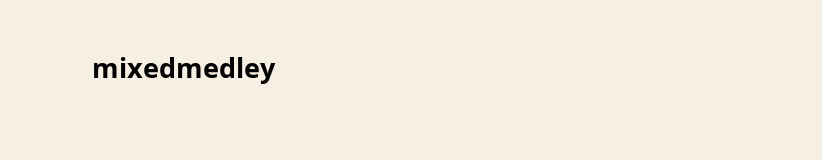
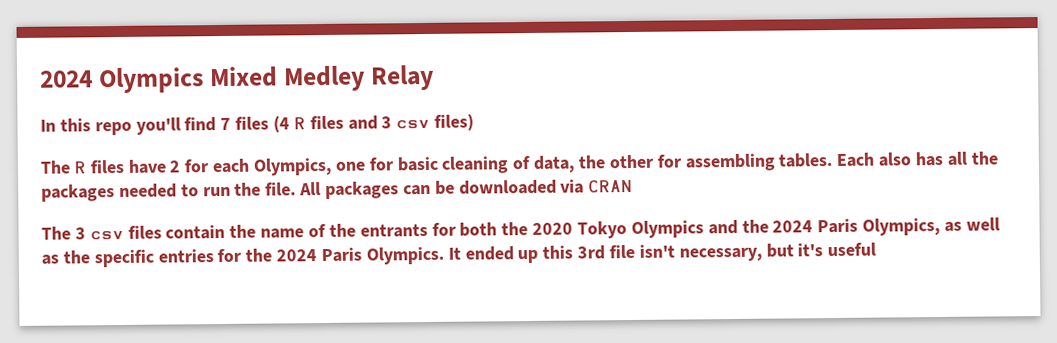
[92,57,276,84] mixedmedley -> [39,64,434,94] [40,113,475,136] [40,151,998,176] [41,179,634,202] [41,217,1000,240] [41,242,877,268] 2024 Olympics Mixed Medley Relay // In this repo you'll find 7 files (4 R files and 3 csv files) // The R files have 2 for each Olympics, one for basic cleaning of data, the other for assembling tables. Each also has all the packages needed to run the file. All packages can be downloaded via CRAN // The 3 csv files contain the name of the entrants for both the 2020 Tokyo Olympics and the 2024 Paris Olympics, as well as the specific entries for the 2024 Paris Olympics. It ended up this 3rd file isn't necessary, but it's useful

